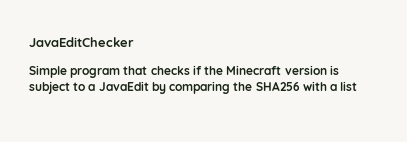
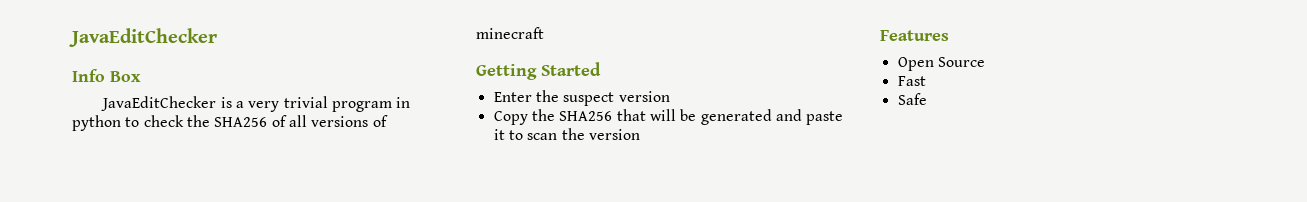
[29,65,339,78] [29,81,358,94] Simple program that checks if the Minecraft version is subject to a JavaEdit by comparing the SHA256 with a list -> [72,69,141,82] [101,96,411,112] [72,115,388,131] [476,27,544,39] [476,62,601,80] [493,90,670,106] [493,109,844,125] [493,128,640,140] [880,30,949,41] [897,57,985,71] [897,76,926,86] [897,93,927,105] Info Box // JavaEditChecker is a very trivial program in python to check the SHA256 of all versions of minecraft // Getting Started // Enter the suspect version // Copy the SHA256 that will be generated and paste it to scan the version // Features // Open Source // Fast // Safe

